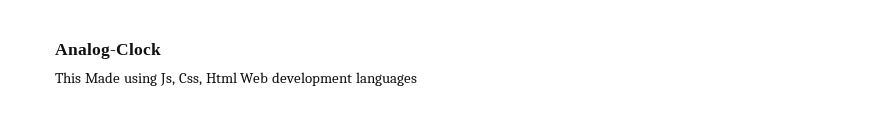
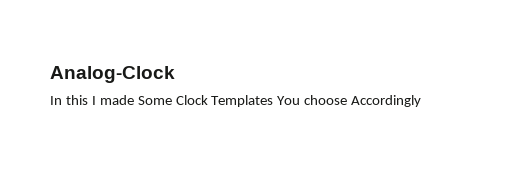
[55,72,418,86] This Made using Js, Css, Html Web development languages -> [50,95,422,107] In this I made Some Clock Templates You choose Accordingly

